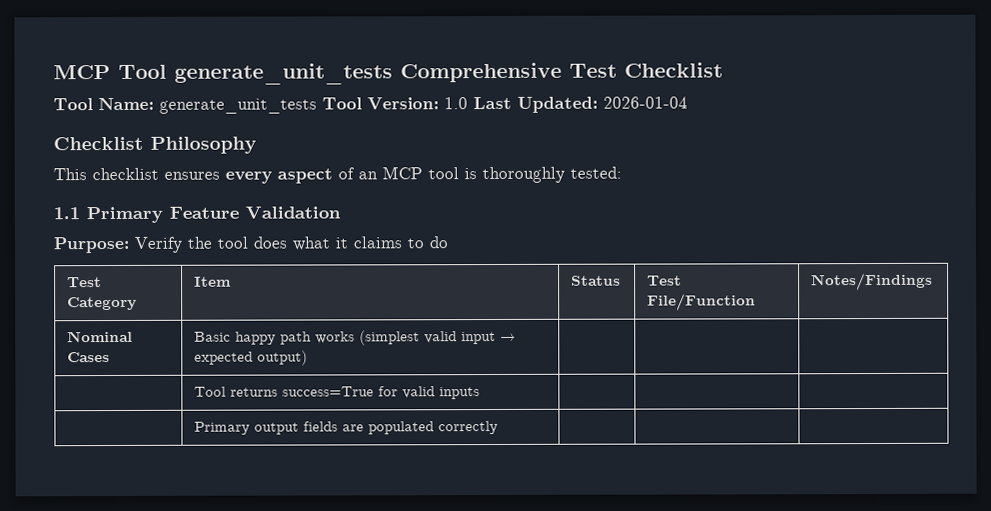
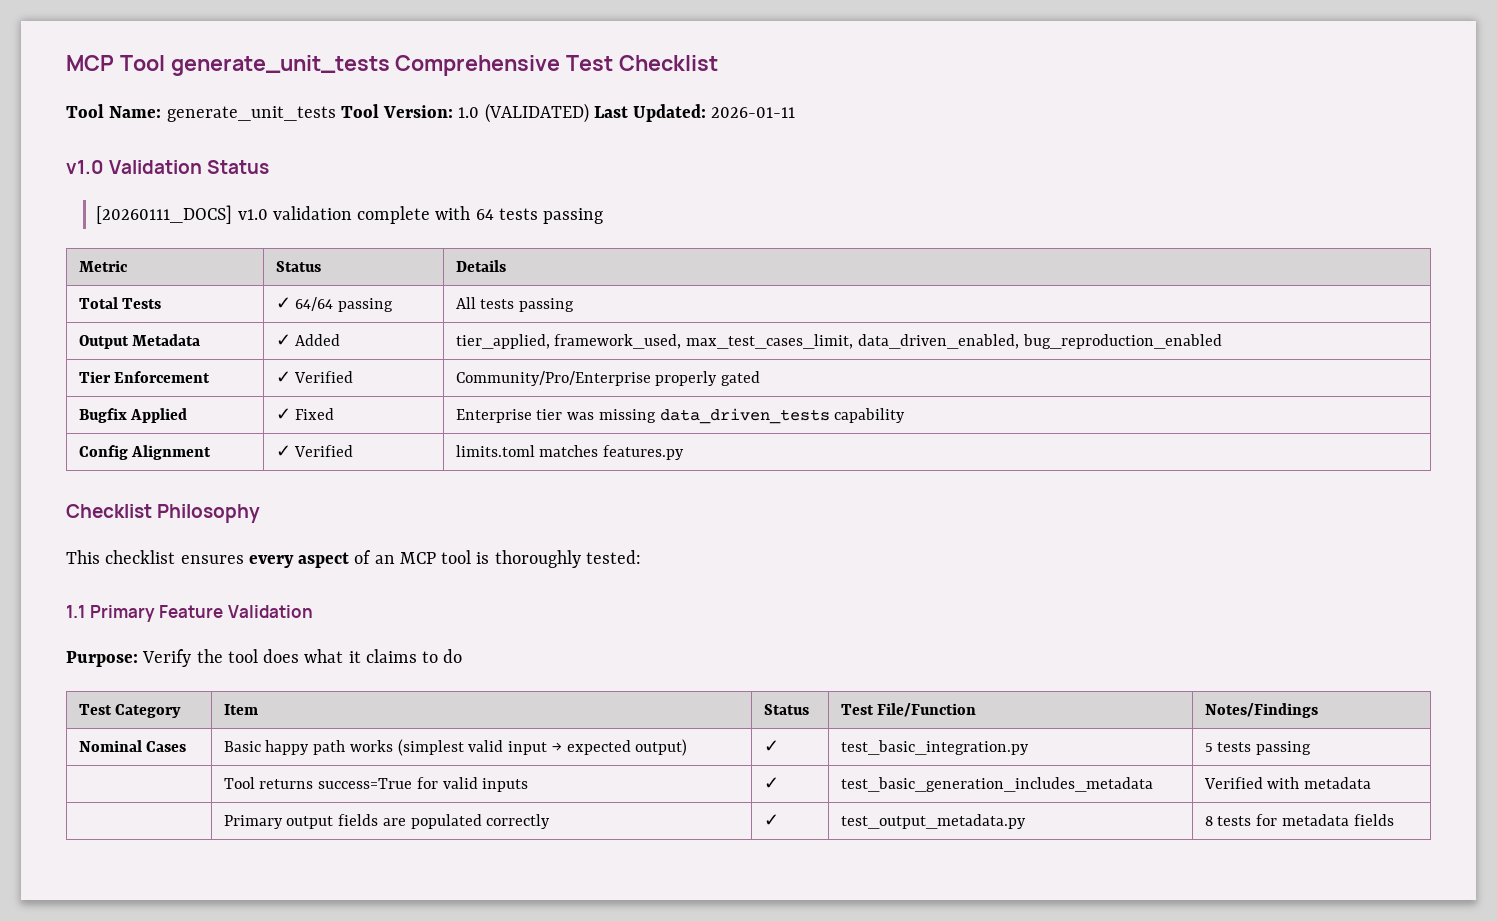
(468, 103) none -> [484,103,589,123] (VALIDATED)
[603,96,688,109] 2026-01-04 -> [711,107,796,118] [66,160,270,174] [96,205,604,224] [78,260,127,272] [275,261,321,272] [455,260,506,272] [78,297,162,309] [275,297,394,312] [455,297,575,312] [78,334,201,349] [275,334,341,346] [455,334,1222,349] [78,371,211,383] [275,371,354,383] [455,371,761,386] [78,408,188,423] [275,408,335,420] [455,408,906,424] [78,445,212,460] [275,445,354,457] [455,445,685,460] 2026-01-11 // v1.0 Validation Status // [20260111_DOCS] v1.0 validation complete with 64 tests passing // Metric | Status | Details // Total Tests | ✓ 64/64 passing | All tests passing // Output Metadata | ✓ Added | tier_applied, framework_used, max_test_cases_limit, data_driven_enabled, bug_reproduction_enabled // Tier Enforcement | ✓ Verified | Community/Pro/Enterprise properly gated // Bugfix Applied | ✓ Fixed | Enterprise tier was missing data_driven_tests capability // Config Alignment | ✓ Verified | limits.toml matches features.py
(309, 358) | | -> [763,740,779,752] [840,740,1029,755] [1204,741,1312,755] ✓ | test_basic_integration.py | 5 tests passing
(481, 393) | | -> [763,777,779,789] [840,777,1153,792] [1203,777,1372,789] ✓ | test_basic_generation_includes_metadata | Verified with metadata
(499, 427) | | -> [763,814,779,826] [840,814,1026,829] [1204,814,1394,826] ✓ | test_output_metadata.py | 8 tests for metadata fields

